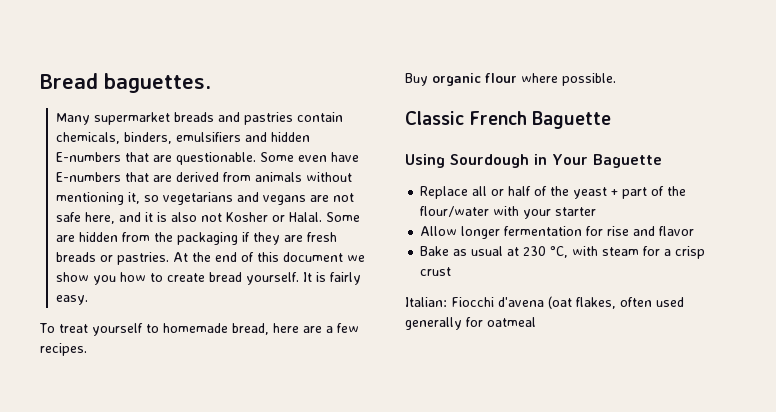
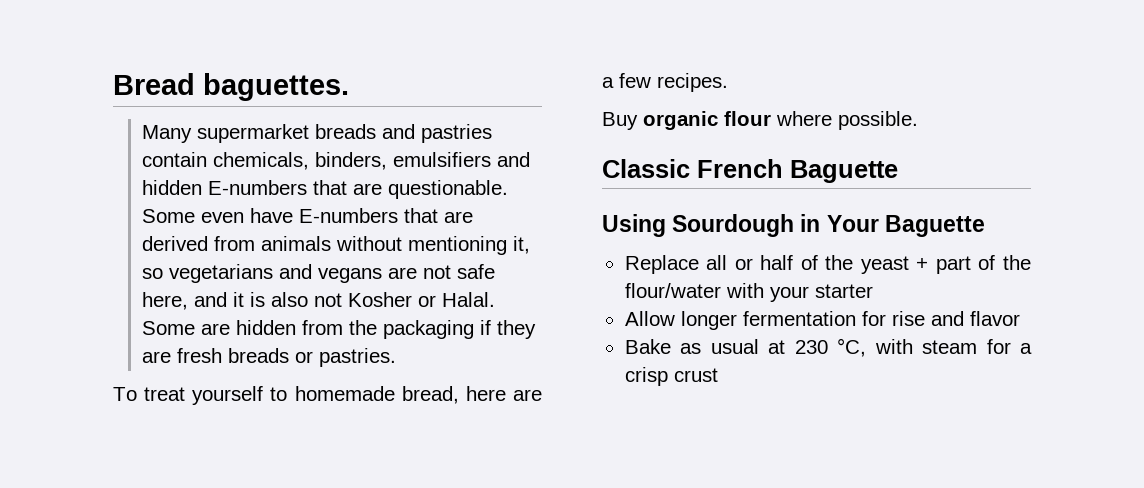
[172,252,365,262] [55,272,361,285] [55,295,88,305] At the end of this document we show you how to create bread yourself. It is fairly easy. -> (397, 357) none
[405,296,684,309] [405,317,536,330] // Italian: Fiocchi d'avena (oat flakes, often used generally for oatmeal -> (718, 375) none

